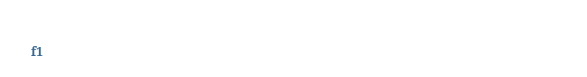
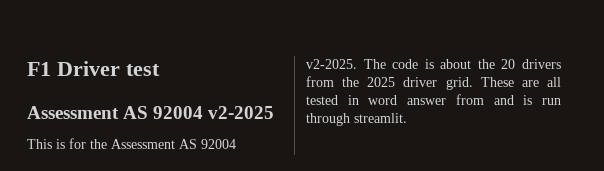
[31,46,43,56] f1 -> [27,61,160,76] [27,106,275,119] [27,138,236,149] [306,59,561,69] [306,76,561,90] [306,94,561,105] [306,113,407,126] F1 Driver test // Assessment AS 92004 v2-2025 // This is for the Assessment AS 92004 v2-2025. The code is about the 20 drivers from the 2025 driver grid. These are all tested in word answer from and is run through streamlit.

